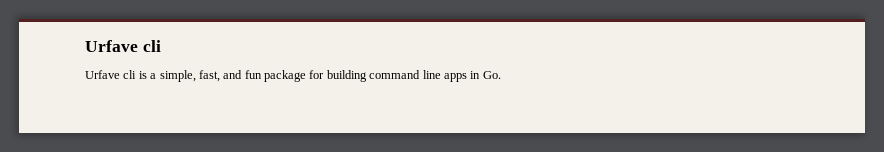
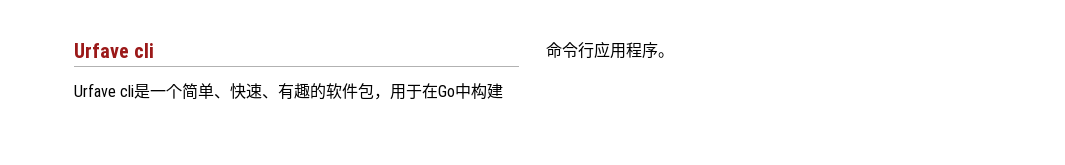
[138,70,501,82] is a simple, fast, and fun package for building command line apps in Go. -> [134,83,504,100] [546,41,674,59] 是一个简单、快速、有趣的软件包，用于在Go中构建命令行应用程序。

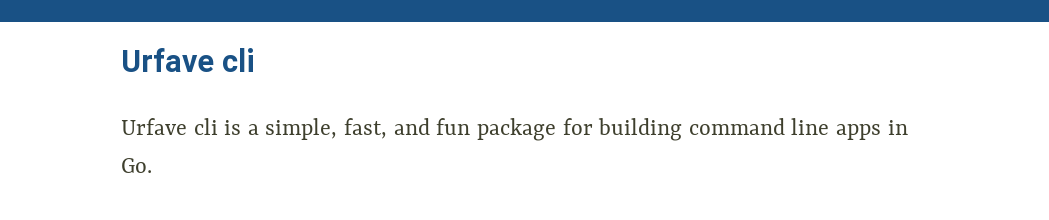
[134,83,504,100] [546,41,674,59] 是一个简单、快速、有趣的软件包，用于在Go中构建命令行应用程序。 -> [224,118,908,141] [121,158,152,173] is a simple, fast, and fun package for building command line apps in Go.

